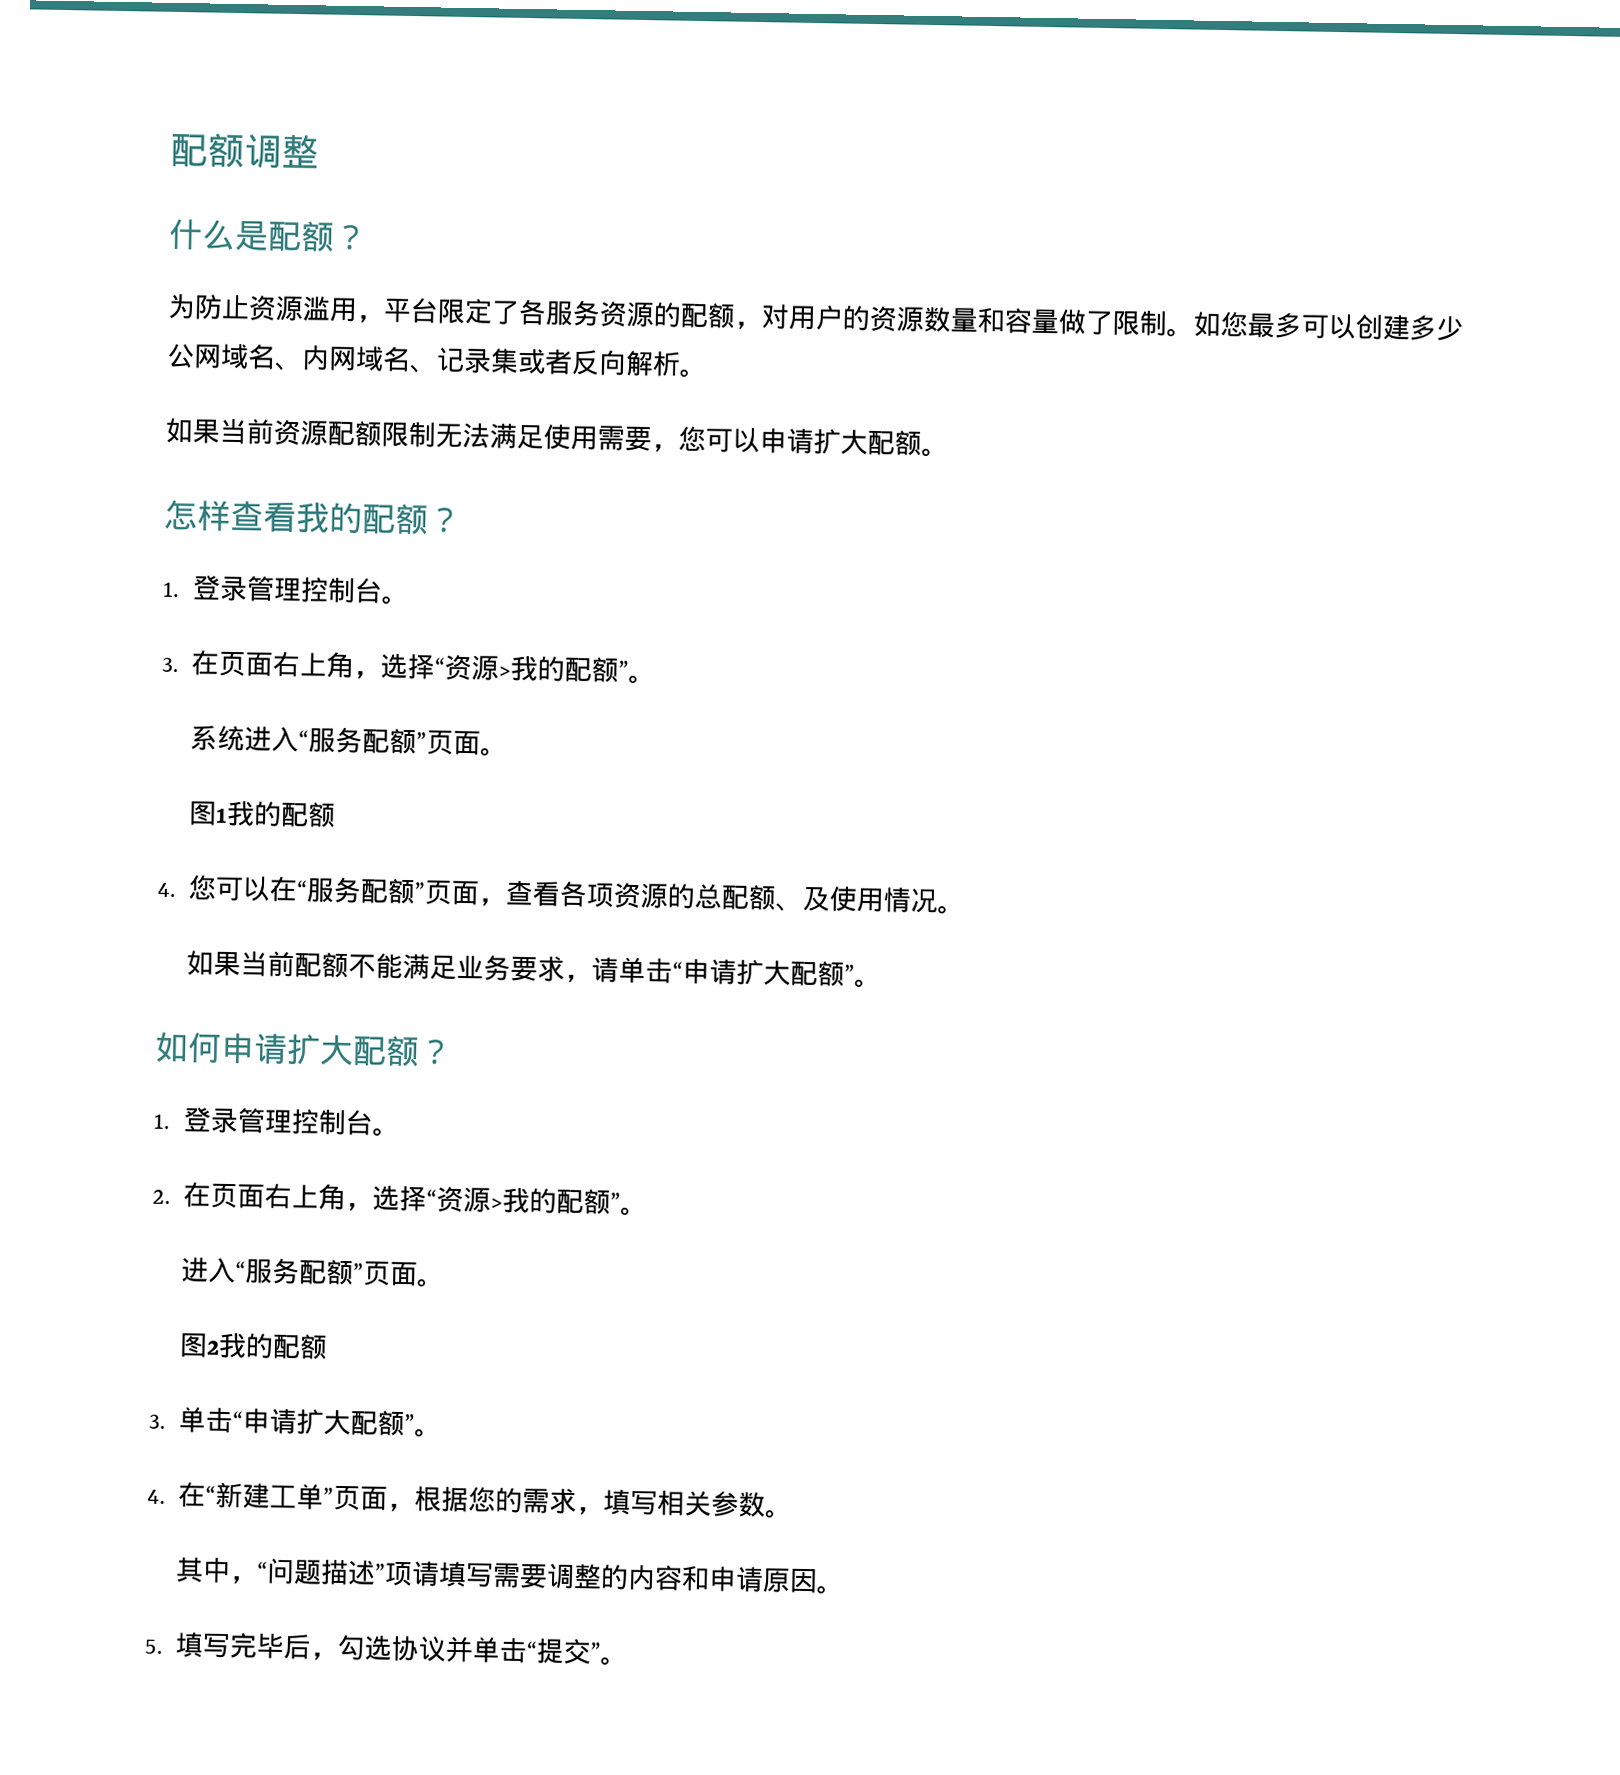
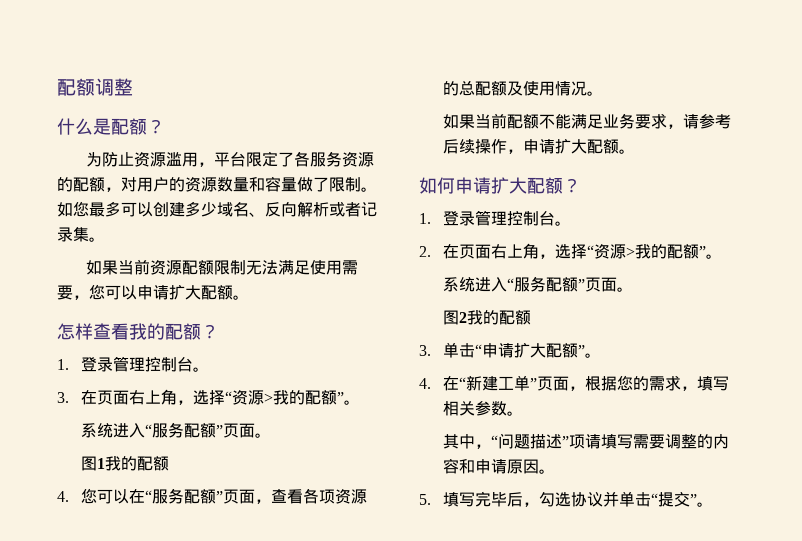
[166,343,681,377] 公网域名、内网域名、记录集或者反向解析 -> [217,202,377,217] [57,227,89,242] 域名、反向解析或者记录集
[775,902,804,912] 、 -> (508, 88) none
[617,956,855,987] 单击“申请扩大配额” -> [699,114,732,129] [443,139,620,154] 参考后续操作，申请扩大配额
(649, 1211) none -> [443,277,476,292] 系统

